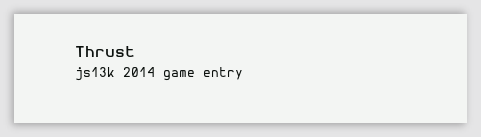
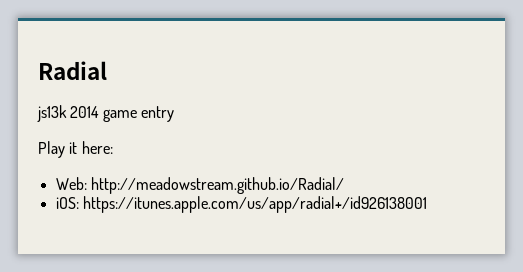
[75,46,135,57] Thrust -> [38,61,107,80] Radial
(243, 73) none -> [38,141,113,158] [55,177,344,194] [55,196,427,213] // Play it here: // Web: http://meadowstream.github.io/Radial/ // iOS: https://itunes.apple.com/us/app/radial+/id926138001

